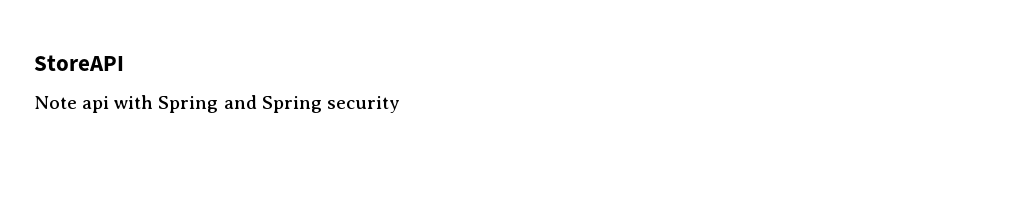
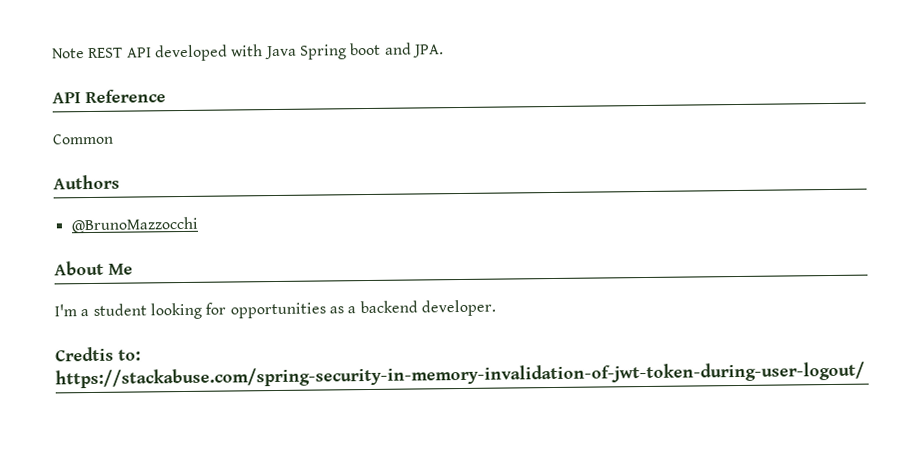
[34,55,124,71] [34,95,400,113] StoreAPI // Note api with Spring and Spring security -> [52,42,444,62] [52,89,166,104] [52,133,114,145] [53,174,120,190] [70,216,199,234] [54,260,133,276] [54,299,496,320] [55,346,141,362] [55,361,865,389] Note REST API developed with Java Spring boot and JPA. // API Reference // Common // Authors // @BrunoMazzocchi // About Me // I'm a student looking for opportunities as a backend developer. // Credtis to: https://stackabuse.com/spring-security-in-memory-invalidation-of-jwt-token-during-user-logout/

